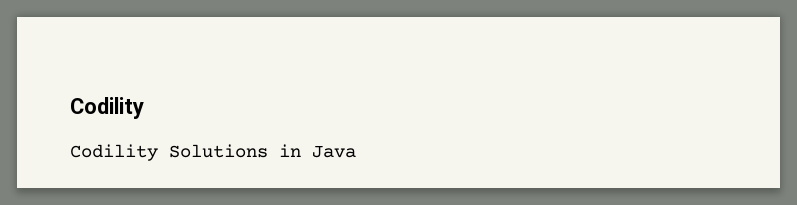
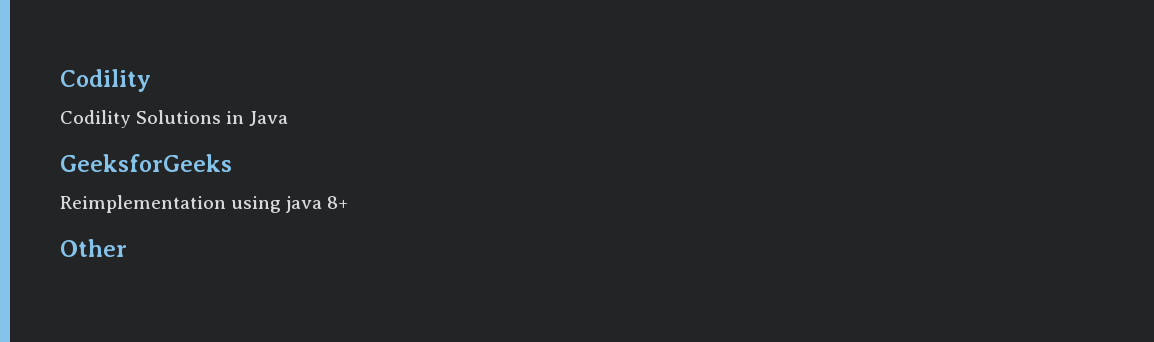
(356, 152) none -> [60,154,232,172] [60,195,349,213] [60,239,127,257] // GeeksforGeeks // Reimplementation using java 8+ // Other

